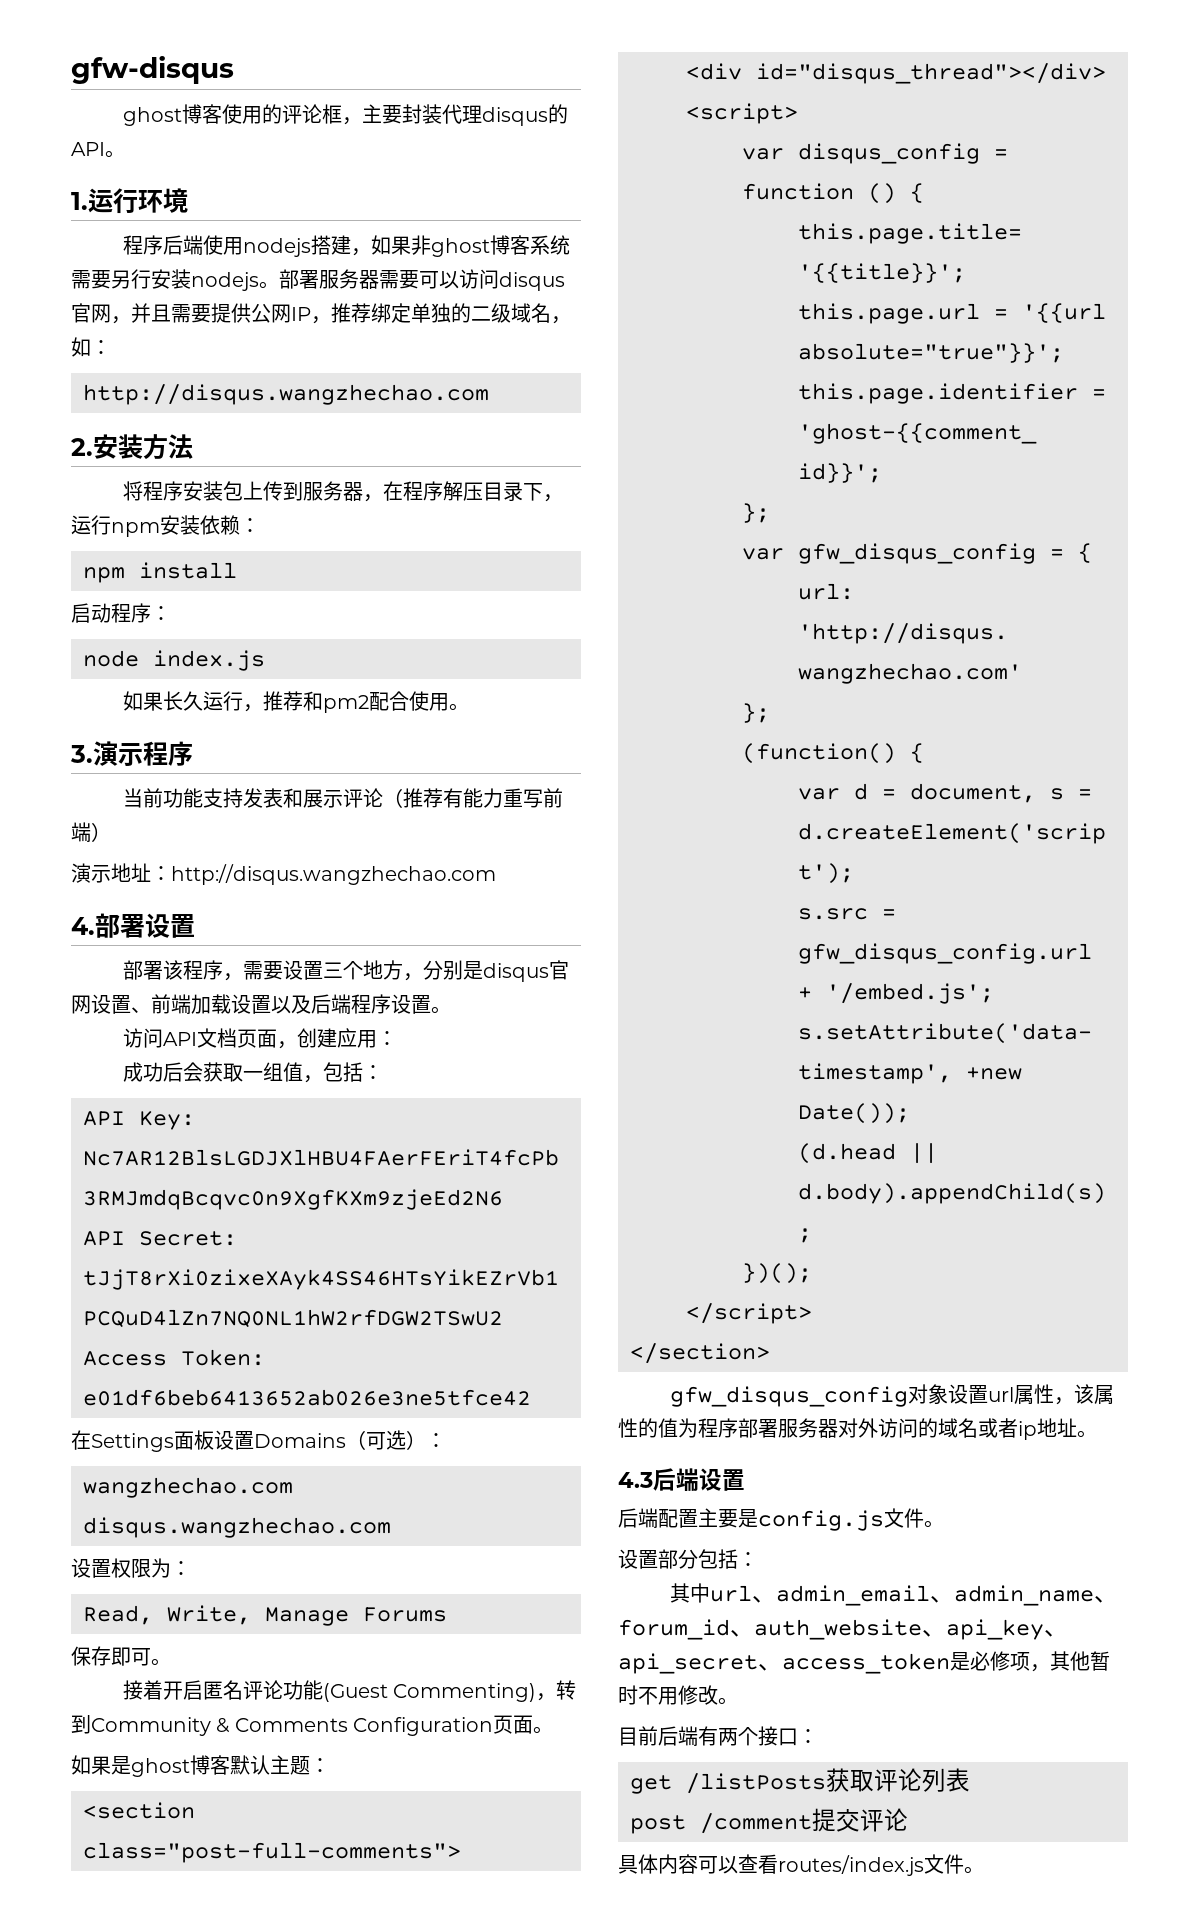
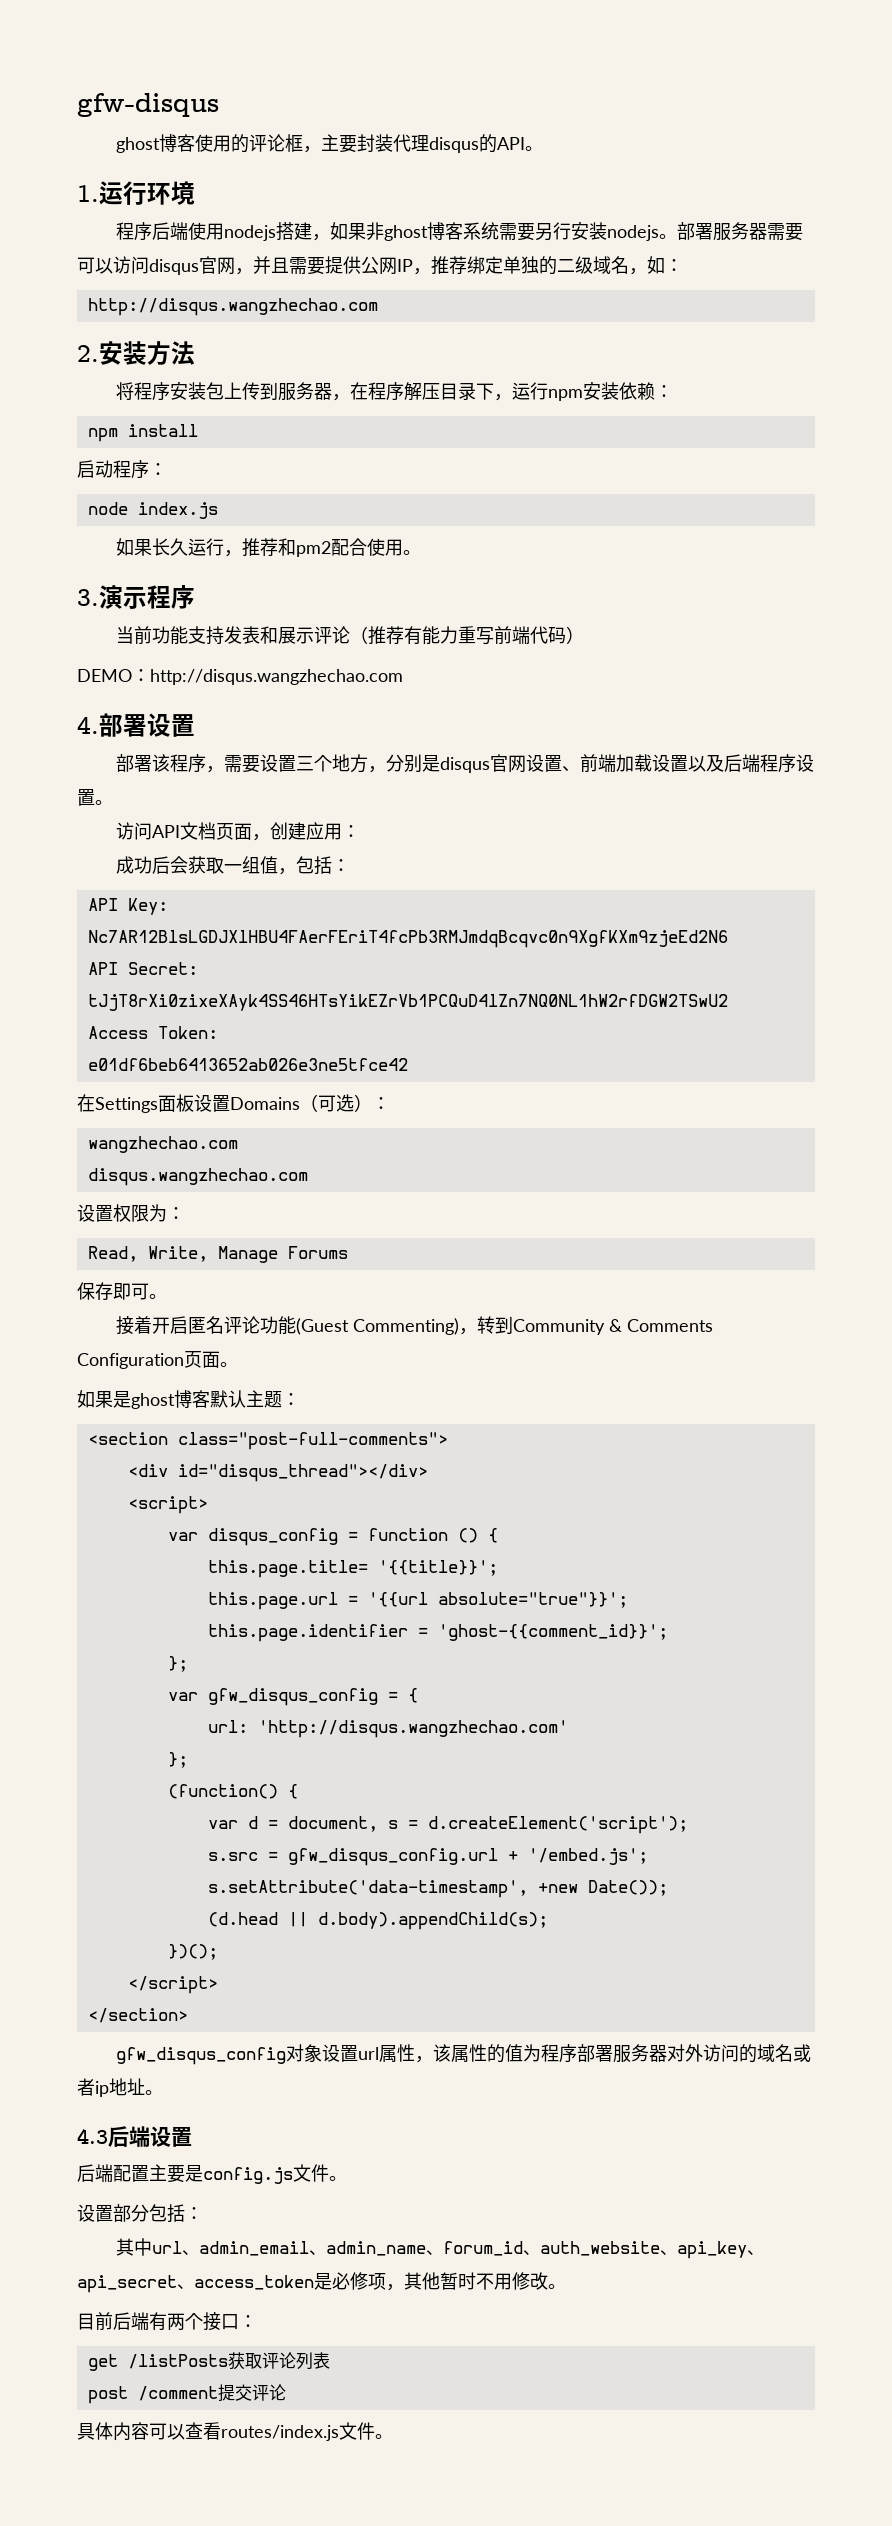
(91, 832) none -> [530,626,567,644] 代码
[71,863,151,883] 演示地址 -> [77,669,132,682] DEMO

